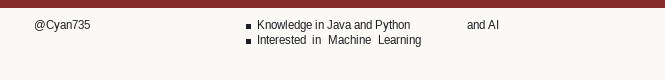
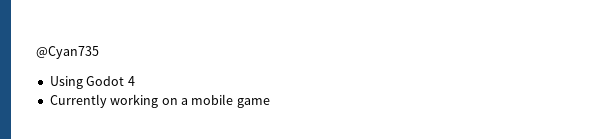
[256,20,411,32] [256,35,421,47] [466,20,499,29] Knowledge in Java and Python // Interested in Machine Learning and AI -> [49,76,135,89] [49,94,270,108] Using Godot 4 // Currently working on a mobile game

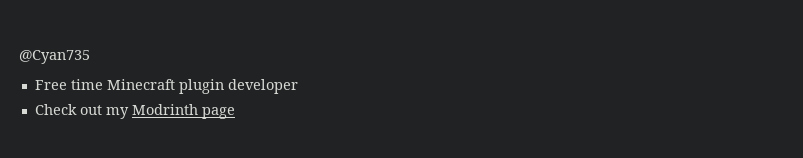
[49,76,135,89] [49,94,270,108] Using Godot 4 // Currently working on a mobile game -> [34,79,298,94] [34,104,235,119] Free time Minecraft plugin developer // Check out my Modrinth page

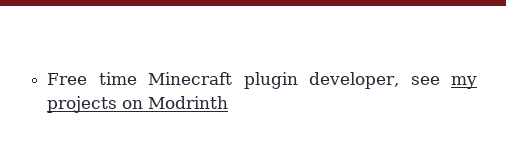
[19,50,90,64] @Cyan735 // -> (47, 79) none
[227,79,298,94] [34,104,235,119] developer // Check out my Modrinth page -> [309,72,477,89] [47,96,229,113] developer, see my projects on Modrinth

